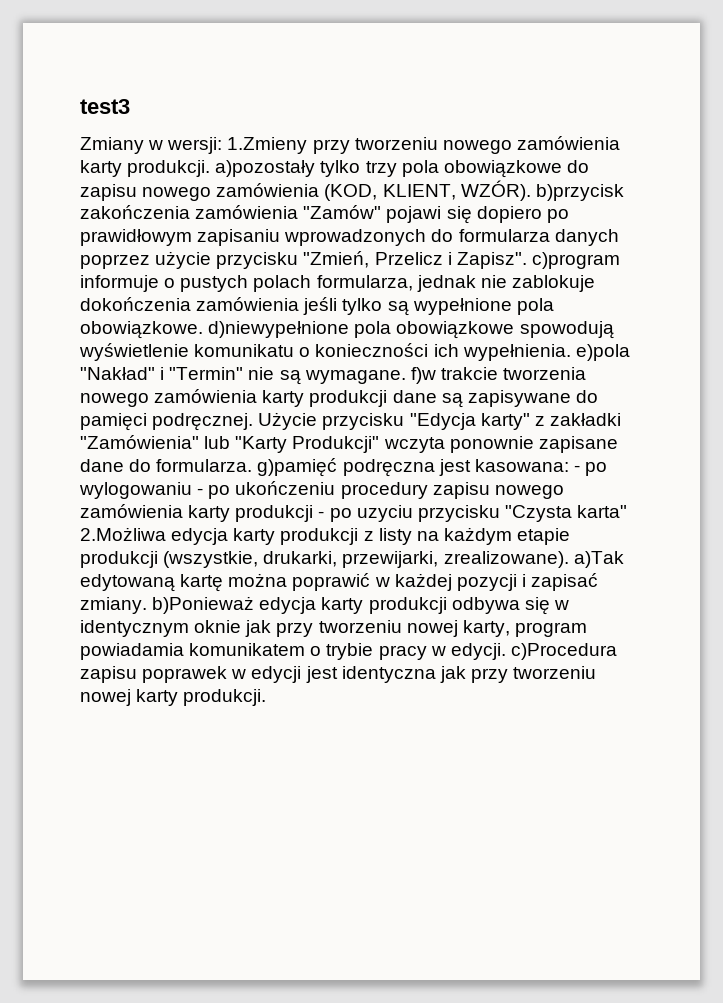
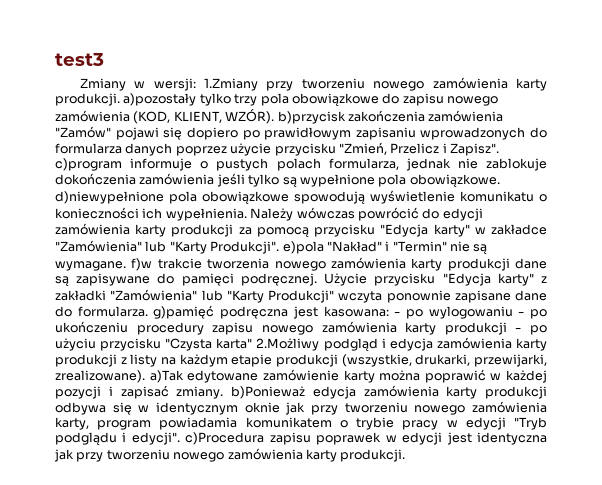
[227,137,308,154] 1.Zmieny -> [204,78,259,91] 1.Zmiany
(571, 352) none -> [250,207,483,221] [55,223,547,238] [55,240,280,254] Należy wówczas powrócić do edycji zamówienia karty produkcji za pomocą przycisku "Edycja karty" w zakładce "Zamówienia" lub "Karty Produkcji".
[356,505,413,522] uzyciu -> [55,338,96,351] użyciu
[80,527,229,545] 2.Możliwa edycja -> [256,337,512,352] 2.Możliwy podgląd i edycja zamówienia
[80,574,224,592] edytowaną kartę -> [187,369,375,383] edytowane zamówienie karty
(317, 605) none -> [363,385,439,397] zamówienia
[406,620,458,637] nowej -> [414,401,547,415] nowego zamówienia
[450,643,506,660] edycji. -> [465,417,547,430] [55,432,180,446] edycji "Tryb podglądu i edycji".
[80,689,131,706] nowej -> [173,448,303,462] nowego zamówienia

